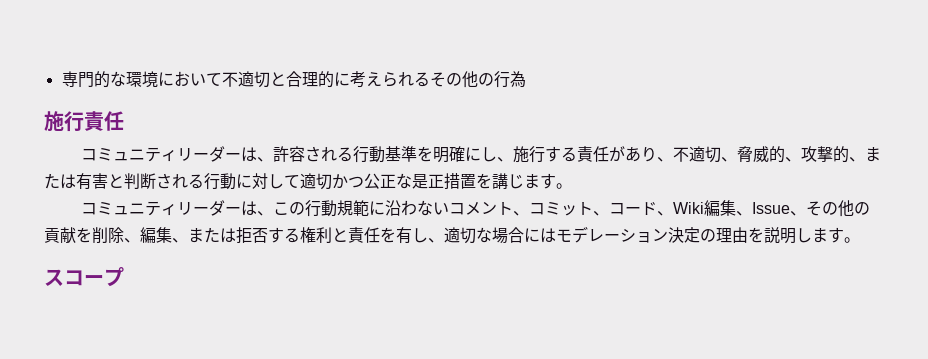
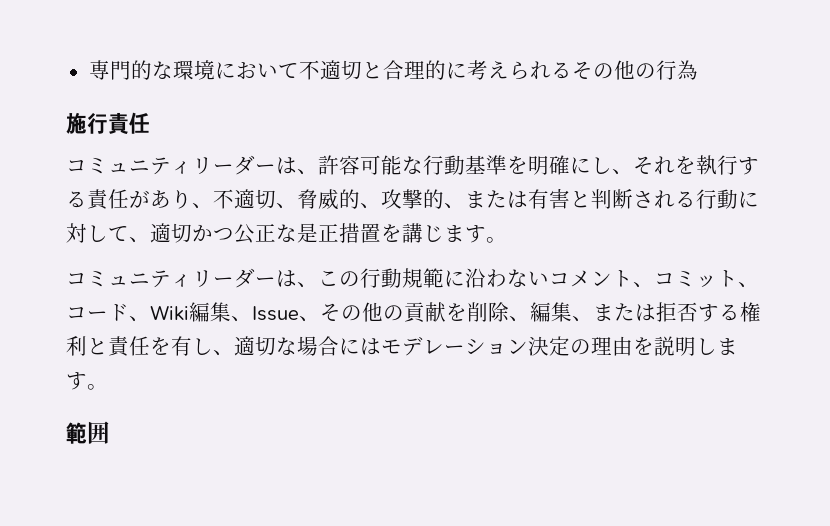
[305,146,354,162] される -> [360,155,423,175] 可能な
[513,146,530,163] 施 -> [633,155,717,175] それを執
(300, 181) none -> [129,237,150,243] 、
[44,267,124,287] スコープ -> [66,421,110,444] 範囲

